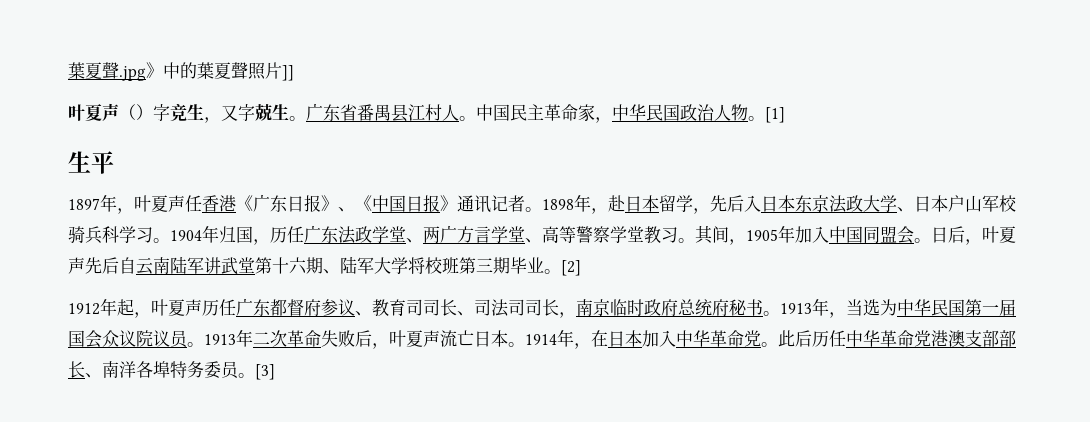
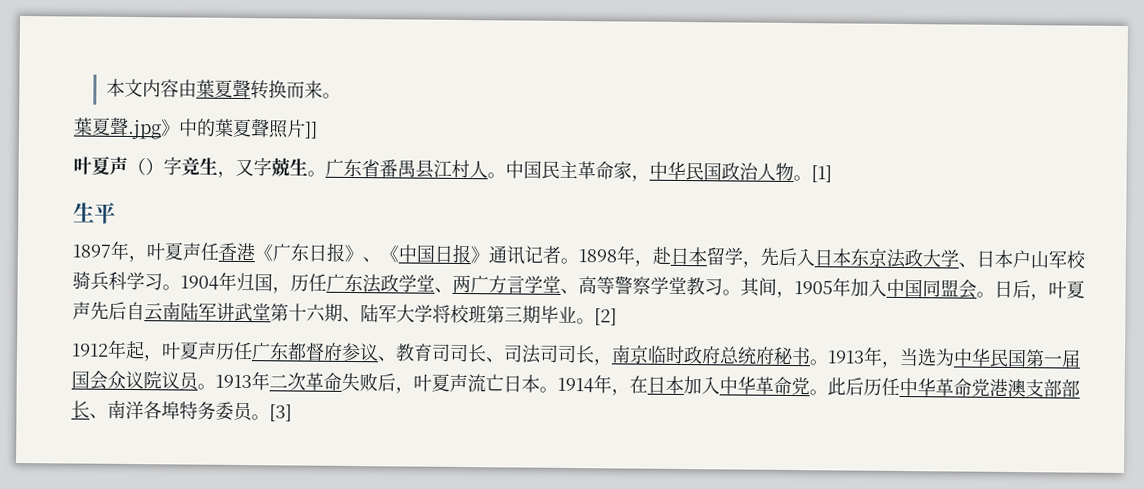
(68, 70) none -> [105,78,341,100] 本文内容由葉夏聲转换而来。 //

